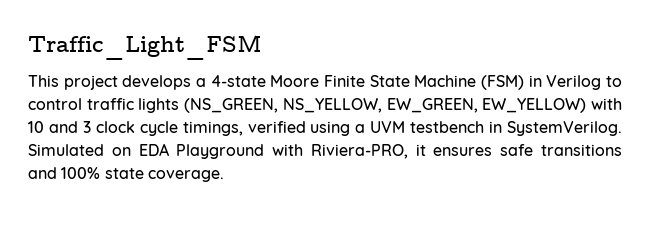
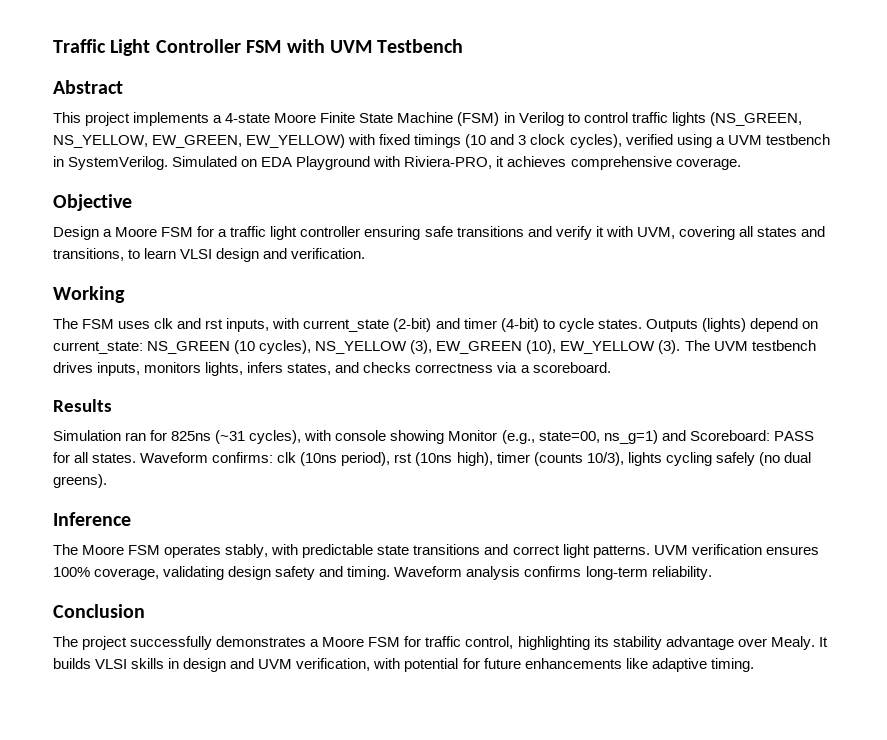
[28,35,262,60] Traffic_Light_FSM -> [53,39,464,56] [53,80,123,94] Traffic Light Controller FSM with UVM Testbench // Abstract
[122,75,192,90] develops -> [133,112,210,126] implements
[28,121,44,133] 10 -> [379,134,487,148] fixed timings (10
[139,121,243,136] cycle timings, -> [569,134,622,148] cycles),
[433,144,622,156] [28,167,224,182] ensures safe transitions and 100% state coverage. -> [507,156,741,170] [53,194,132,211] [53,226,825,240] [53,248,366,262] [53,286,125,303] [53,318,818,332] [53,340,816,354] [53,362,611,376] [53,399,112,412] [53,430,814,444] [53,452,811,466] [53,474,107,488] [53,512,131,526] [53,544,819,558] [53,566,712,580] [53,604,145,618] [53,636,828,650] [53,658,754,672] achieves comprehensive coverage. // Objective // Design a Moore FSM for a traffic light controller ensuring safe transitions and verify it with UVM, covering all states and transitions, to learn VLSI design and verification. // Working // The FSM uses clk and rst inputs, with current_state (2-bit) and timer (4-bit) to cycle states. Outputs (lights) depend on current_state: NS_GREEN (10 cycles), NS_YELLOW (3), EW_GREEN (10), EW_YELLOW (3). The UVM testbench drives inputs, monitors lights, infers states, and checks correctness via a scoreboard. // Results // Simulation ran for 825ns (~31 cycles), with console showing Monitor (e.g., state=00, ns_g=1) and Scoreboard: PASS for all states. Waveform confirms: clk (10ns period), rst (10ns high), timer (counts 10/3), lights cycling safely (no dual greens). // Inference // The Moore FSM operates stably, with predictable state transitions and correct light patterns. UVM verification ensures 100% coverage, validating design safety and timing. Waveform analysis confirms long-term reliability. // Conclusion // The project successfully demonstrates a Moore FSM for traffic control, highlighting its stability advantage over Mealy. It builds VLSI skills in design and UVM verification, with potential for future enhancements like adaptive timing.

